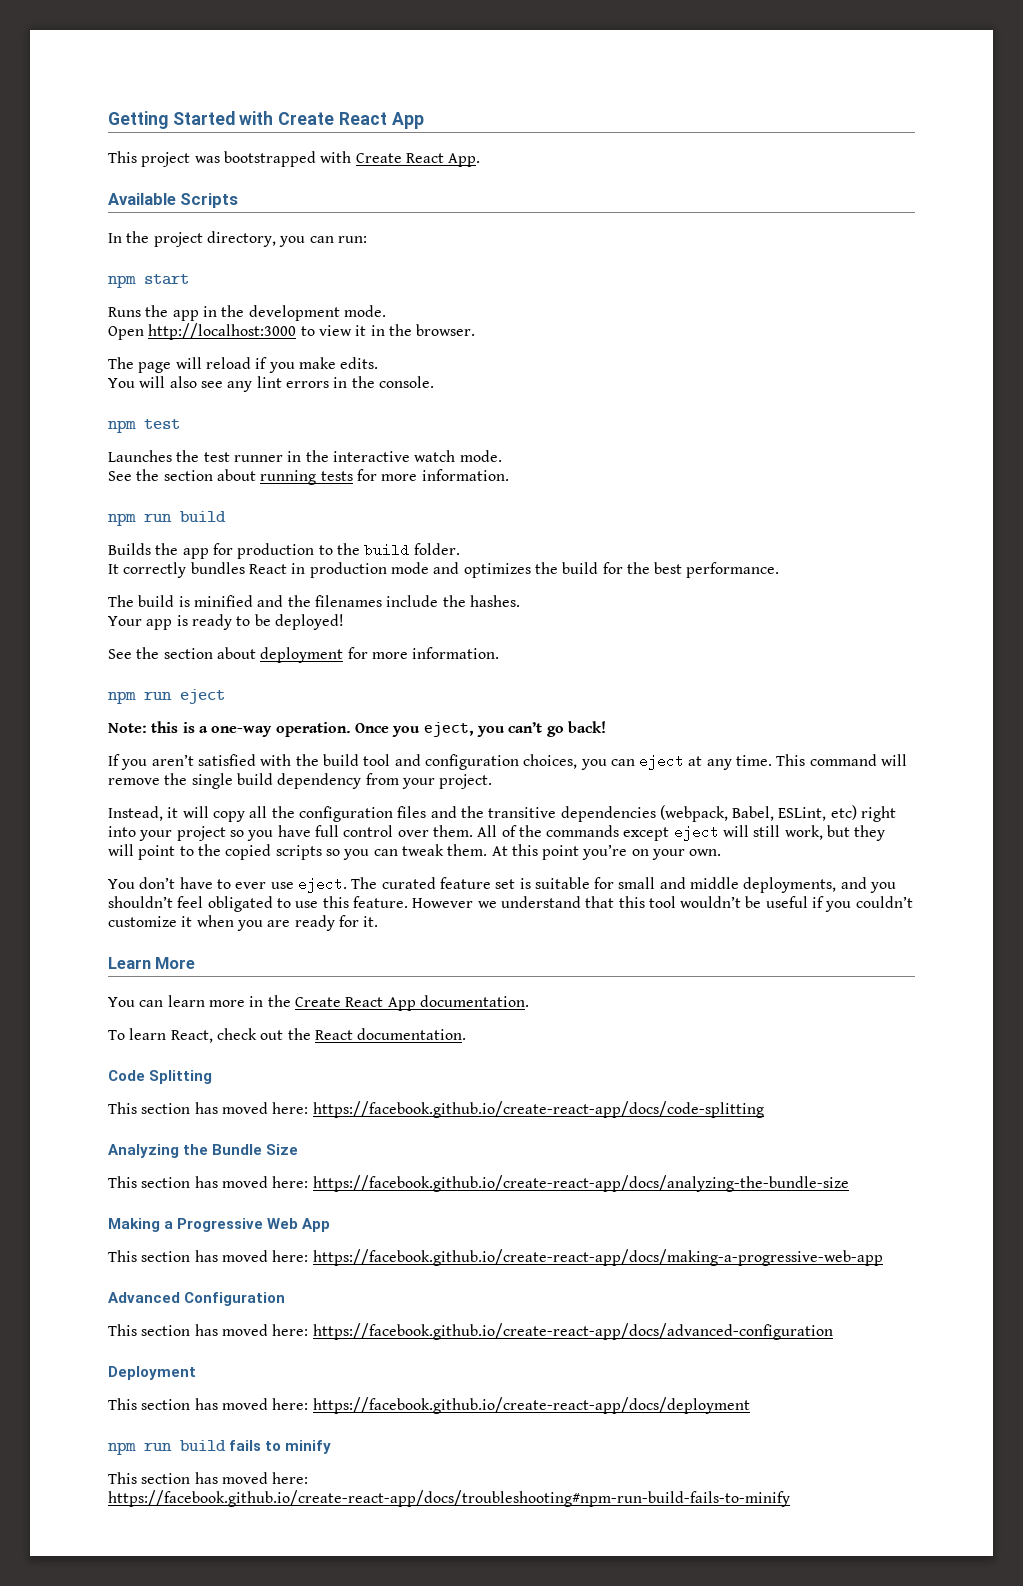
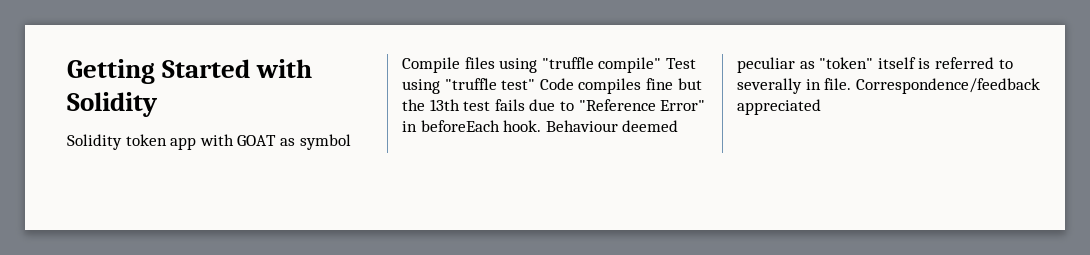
[278,112,424,129] [108,151,481,167] [108,193,239,208] [108,231,367,247] [108,274,189,288] [108,305,386,321] [108,323,476,340] [108,357,379,373] [108,376,434,392] [108,419,180,433] [108,450,502,462] [108,469,509,485] [108,511,226,526] [108,543,460,559] [108,562,780,578] [108,595,520,607] [108,614,344,630] [108,647,500,663] [108,689,225,704] [108,721,606,737] [108,754,908,770] [108,773,493,789] [108,805,897,822] [108,825,886,841] [108,844,722,860] [108,877,897,893] [108,896,913,912] [108,915,379,931] [108,957,196,969] [108,995,529,1011] [108,1028,467,1043] [108,1070,213,1084] [108,1101,764,1118] [108,1144,299,1158] [108,1175,849,1192] [108,1218,331,1232] [108,1249,883,1266] [108,1292,286,1306] [108,1323,833,1340] [108,1366,196,1380] [108,1397,750,1414] [108,1440,332,1455] [108,1472,309,1484] [108,1490,790,1507] Create React App // This project was bootstrapped with Create React App. // Available Scripts // In the project directory, you can run: // npm start // Runs the app in the development mode. // Open http://localhost:3000 to view it in the browser. // The page will reload if you make edits. // You will also see any lint errors in the console. // npm test // Launches the test runner in the interactive watch mode. // See the section about running tests for more information. // npm run build // Builds the app for production to the build folder. // It correctly bundles React in production mode and optimizes the build for the best performance. // The build is minified and the filenames include the hashes. // Your app is ready to be deployed! // See the section about deployment for more information. // npm run eject // Note: this is a one-way operation. Once you eject, you can’t go back! // If you aren’t satisfied with the build tool and configuration choices, you can eject at any time. This command will remove the single build dependency from your project. // Instead, it will copy all the configuration files and the transitive dependencies (webpack, Babel, ESLint, etc) right into your project so you have full control over them. All of the commands except eject will still work, but they will point to the copied scripts so you can tweak them. At this point you’re on your own. // You don’t have to ever use eject. The curated feature set is suitable for small and middle deployments, and you shouldn’t feel obligated to use this feature. However we understand that this tool wouldn’t be useful if you couldn’t customize it when you are ready for it. // Learn More // You can learn more in the Create React App documentation. // To learn React, check out the React documentation. // Code Splitting // This section has moved here: https://facebook.github.io/create-react-app/docs/code-splitting // Analyzing the Bundle Size // This section has moved here: https://facebook.github.io/create-react-app/docs/analyzing-the-bundle-size // Making a Progressive Web App // This section has moved here: https://facebook.github.io/create-react-app/docs/making-a-progressive-web-app // Advanced Configuration // This section has moved here: https://facebook.github.io/create-react-app/docs/advanced-configuration // Deployment // This section has moved here: https://facebook.github.io/create-react-app/docs/deployment // npm run build fails to minify // This section has moved here: https://facebook.github.io/create-react-app/docs/troubleshooting#npm-run-build-fails-to-minify -> [67,92,158,117] [67,134,351,150] [402,57,696,73] [402,78,702,94] [402,99,706,111] [402,120,679,132] [737,57,1013,73] [737,78,1040,94] [737,99,821,115] Solidity // Solidity token app with GOAT as symbol Compile files using "truffle compile" Test using "truffle test" Code compiles fine but the 13th test fails due to "Reference Error" in beforeEach hook. Behaviour deemed peculiar as "token" itself is referred to severally in file. Correspondence/feedback appreciated

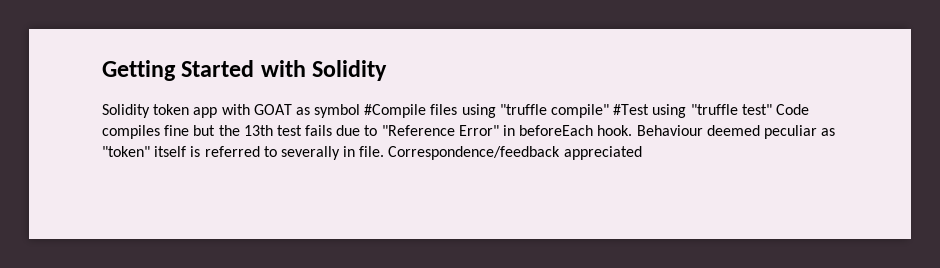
[402,57,460,73] Compile -> [364,104,427,118] #Compile
[665,58,696,69] Test -> [613,104,650,115] #Test

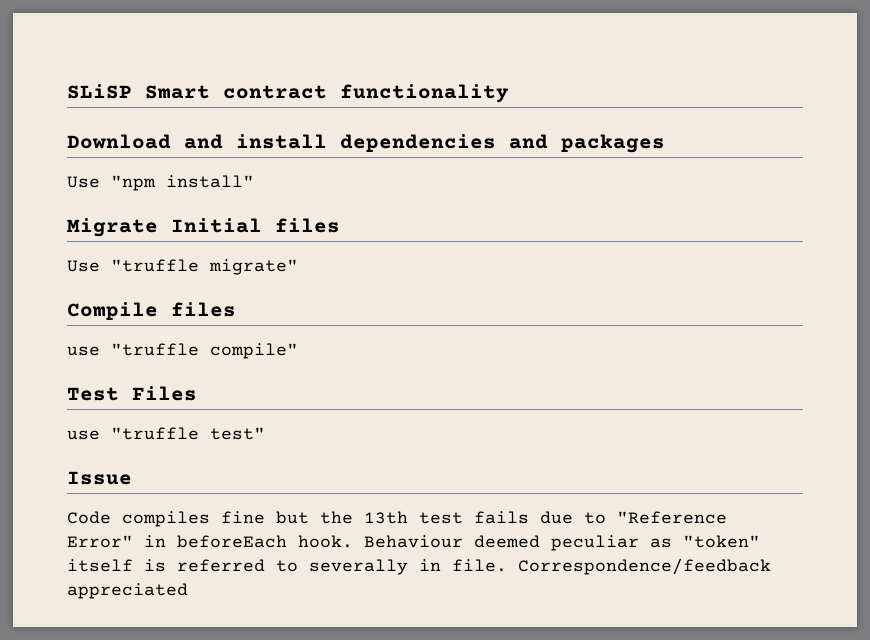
[102,60,388,81] [102,104,496,118] Getting Started with Solidity // Solidity token app with GOAT as symbol #Compile files using -> [67,84,509,103] [67,134,665,153] [67,175,254,191] [67,218,340,237] [67,259,298,275] [67,302,236,320] [67,346,100,356] SLiSP Smart contract functionality // Download and install dependencies and packages // Use "npm install" // Migrate Initial files // Use "truffle migrate" // Compile files // use
[613,104,687,118] #Test using -> [67,386,197,401] [67,430,100,440] // Test Files // use
(772, 109) none -> [67,471,132,485] // Issue //

